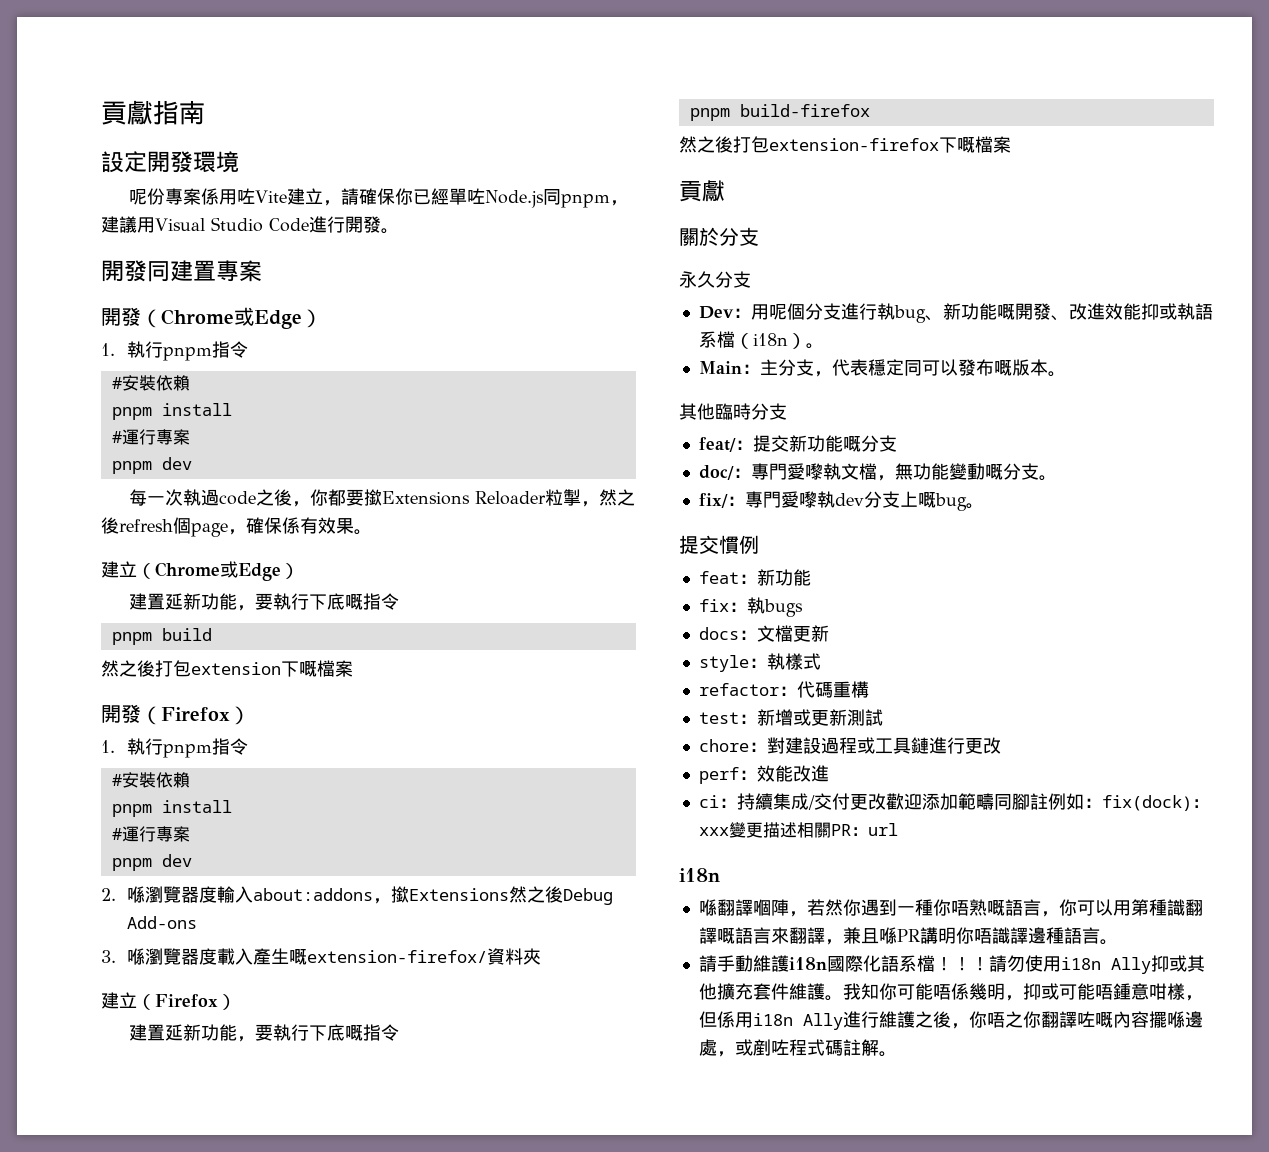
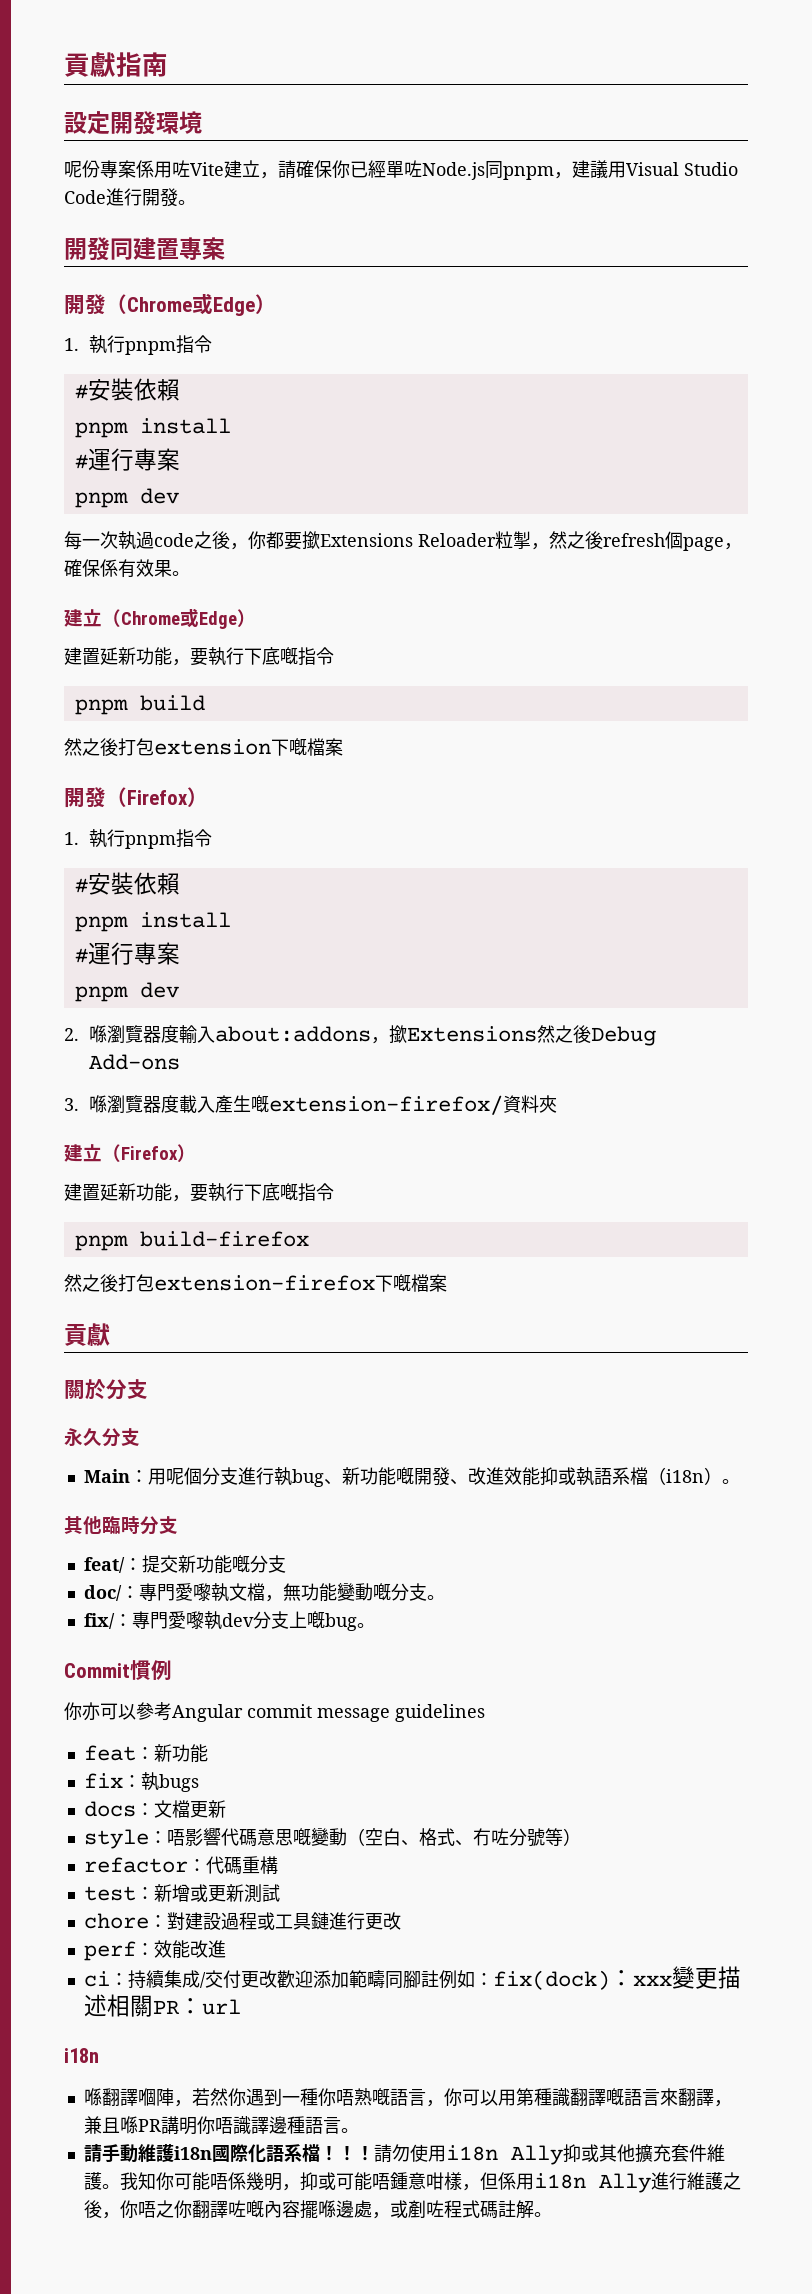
[698,306,734,319] Dev -> [83,1469,130,1483] Main
[698,359,1066,377] // Main：主分支，代表穩定同可以發布嘅版本。 -> (740, 1481) none
[679,535,719,554] 提交 -> [64,1663,130,1678] Commit
(759, 544) none -> [64,1702,485,1722] // 你亦可以參考Angular commit message guidelines
[766,653,821,670] 執樣式 -> [166,1827,581,1847] 唔影響代碼意思嘅變動（空白、格式、冇咗分號等）

